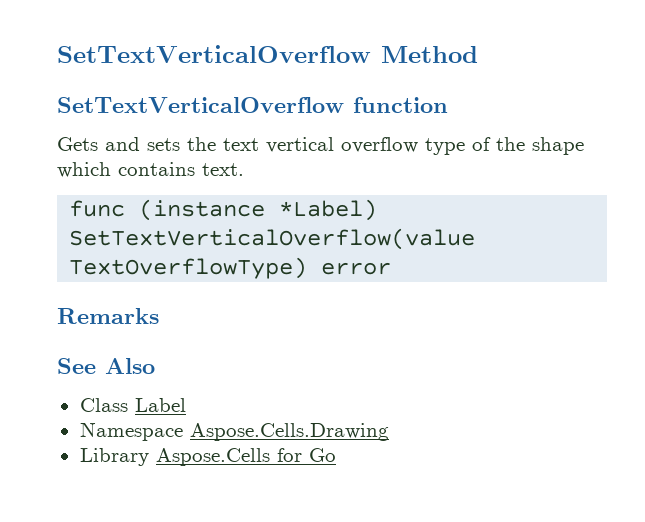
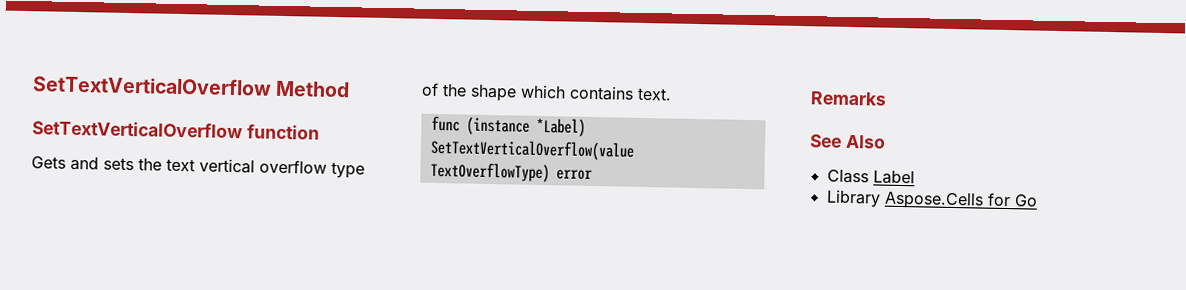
[79,422,389,441] // Namespace Aspose.Cells.Drawing -> (915, 177) none

